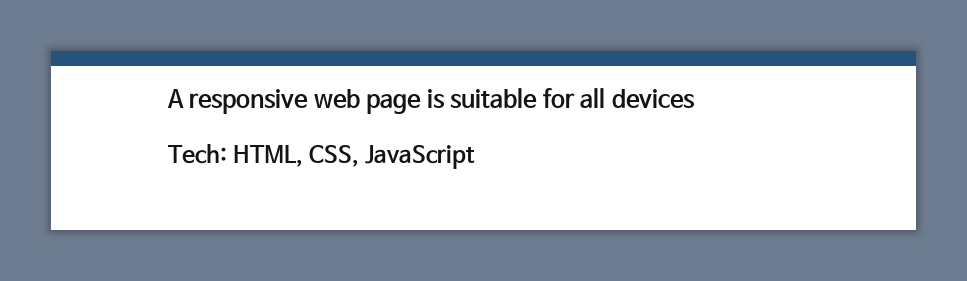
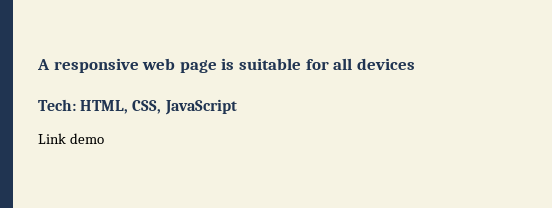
(476, 157) none -> [38,133,104,144] // Link demo

